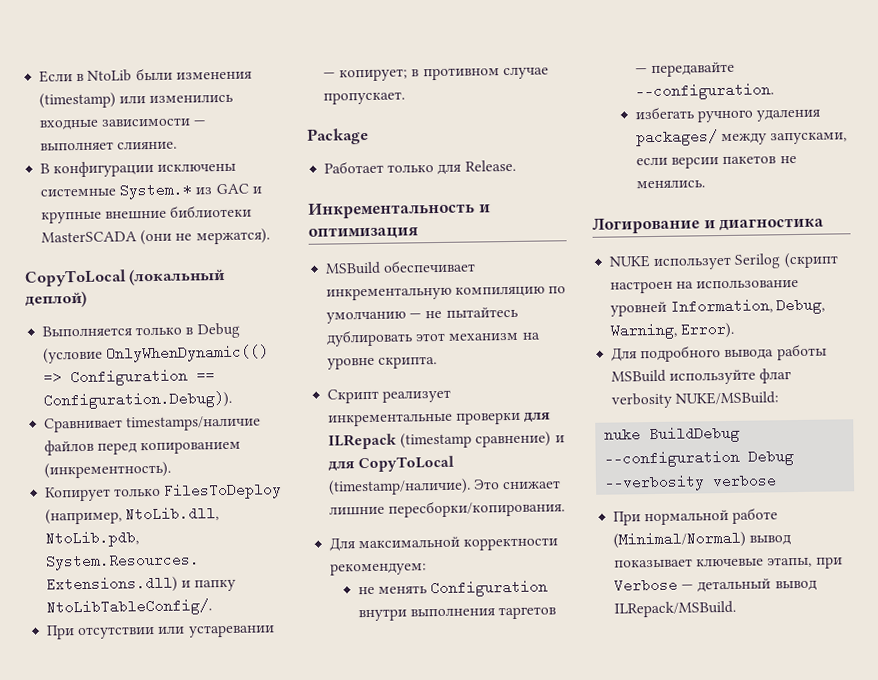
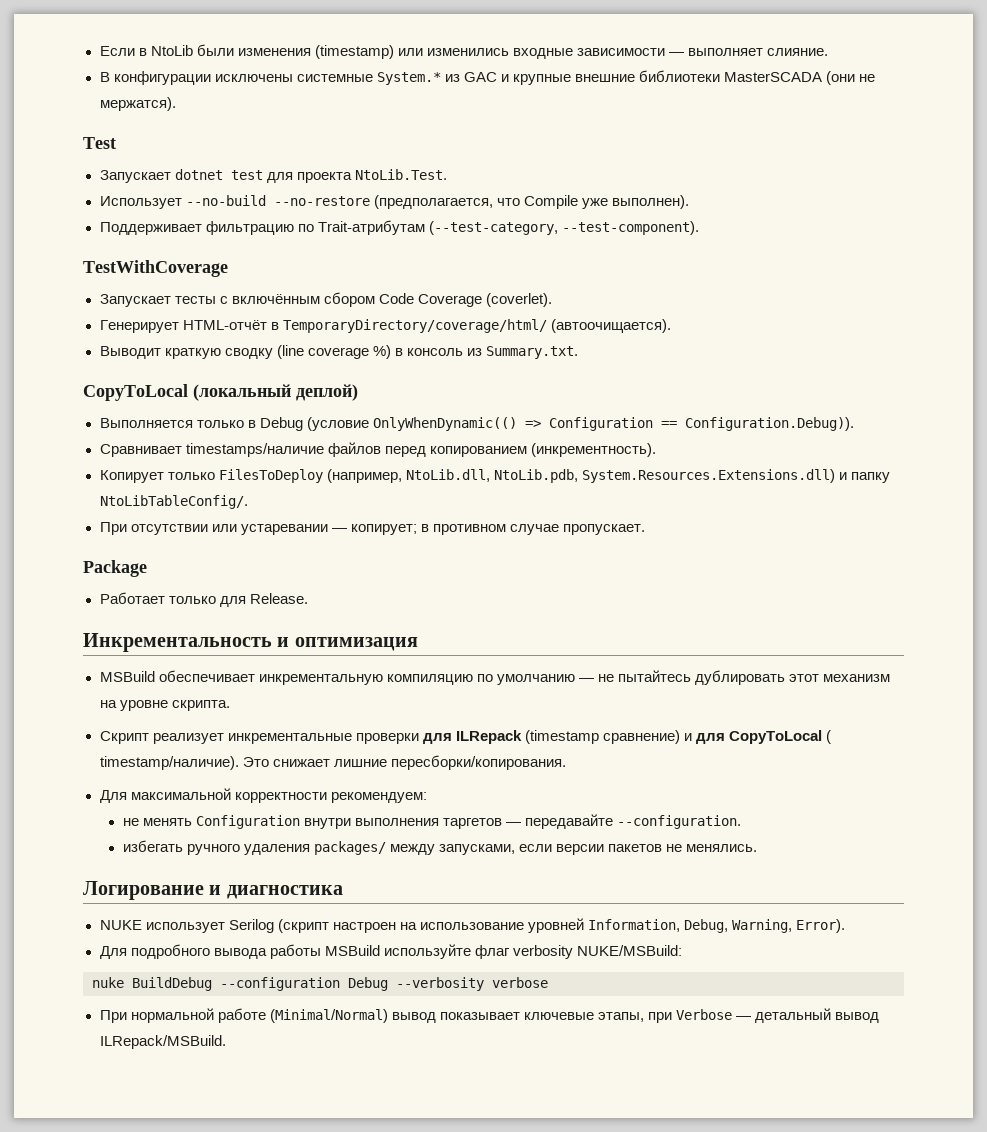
(270, 236) none -> [83,137,116,149] [99,169,447,183] [99,195,689,209] [99,220,699,235] [83,260,228,277] [99,292,552,307] [99,319,671,333] [99,345,578,359] // Test // Запускает dotnet test для проекта NtoLib.Test. // Использует --no-build --no-restore (предполагается, что Compile уже выполнен). // Поддерживает фильтрацию по Trait-атрибутам (--test-category, --test-component). // TestWithCoverage // Запускает тесты с включённым сбором Code Coverage (coverlet). // Генерирует HTML-отчёт в TemporaryDirectory/coverage/html/ (автоочищается). // Выводит краткую сводку (line coverage %) в консоль из Summary.txt.
[328,478,472,496] (timestamp/наличие). -> [826,730,832,744] [99,756,239,770] ( timestamp/наличие).

